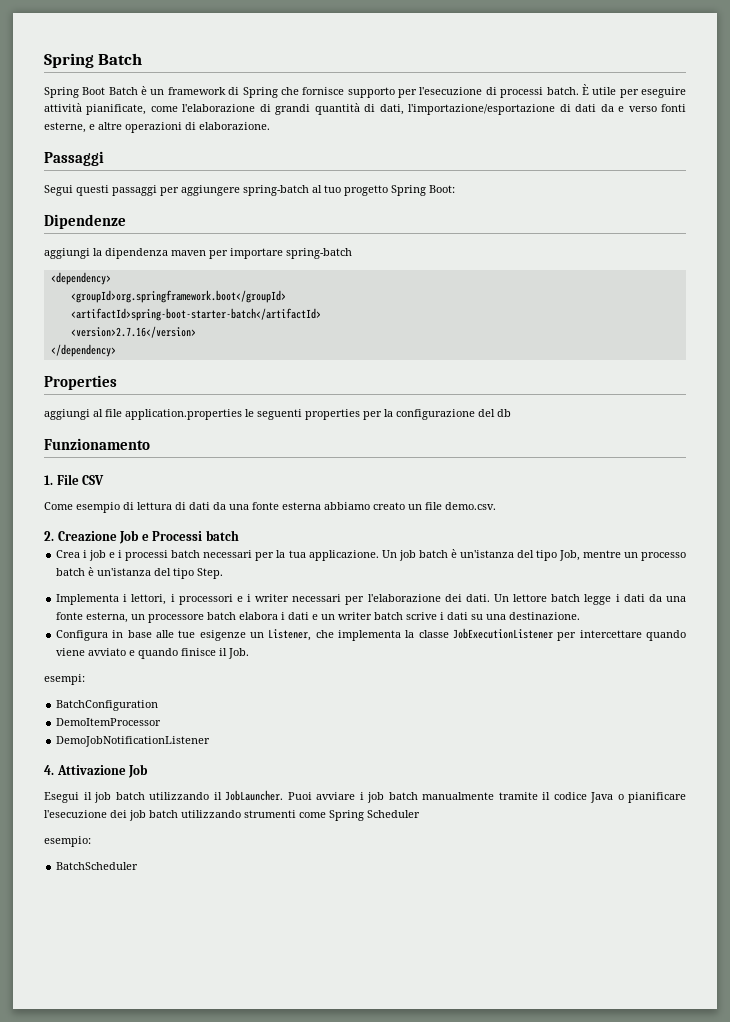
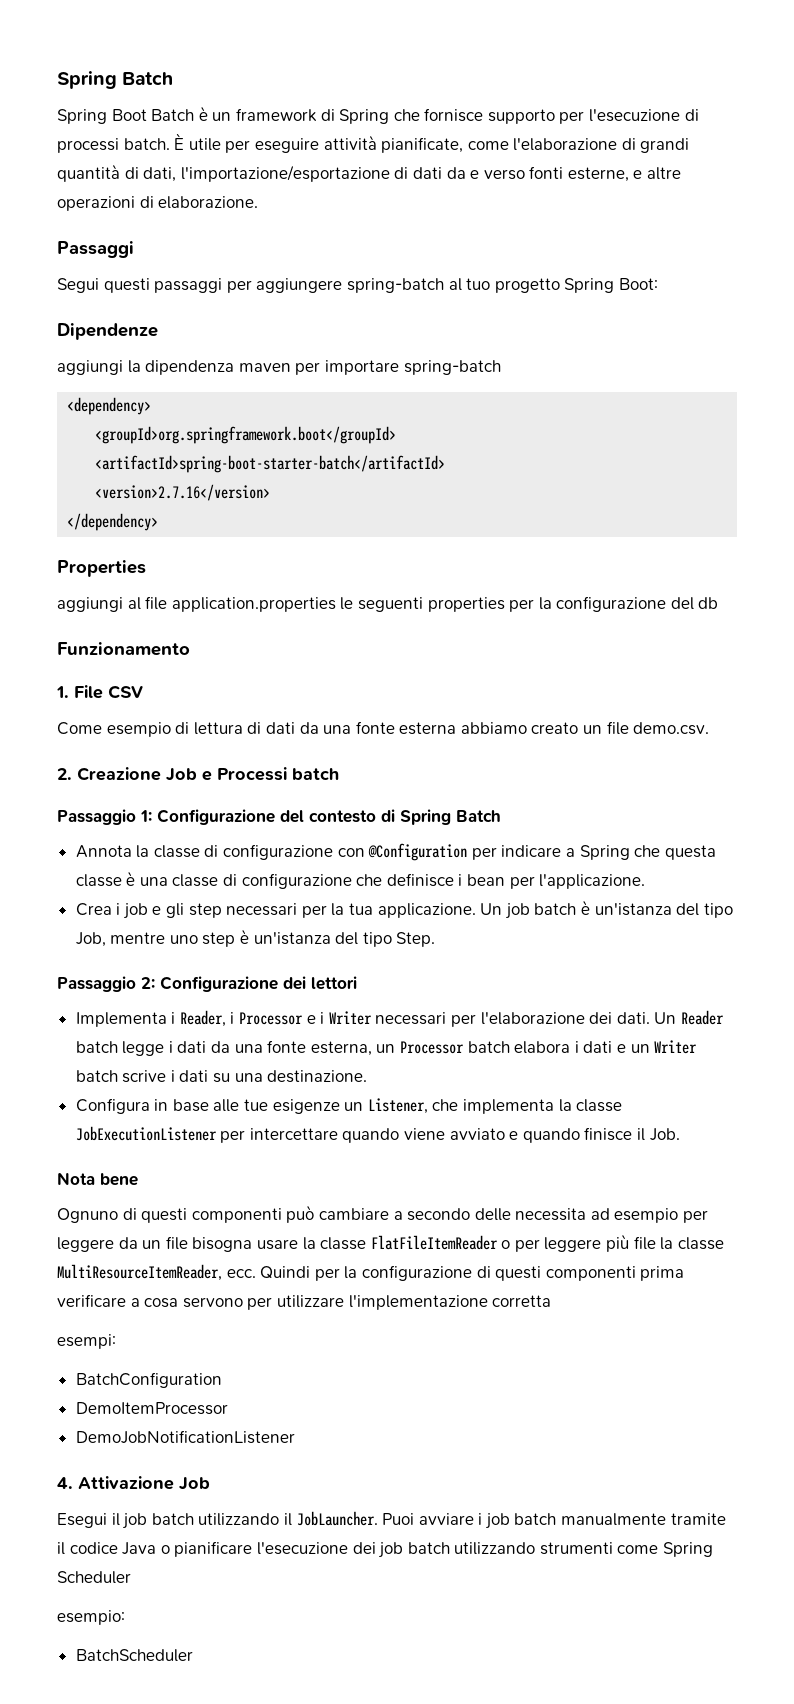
(239, 535) none -> [57,809,501,825] [75,843,716,861] [75,871,646,889] // Passaggio 1: Configurazione del contesto di Spring Batch // Annota la classe di configurazione con @Configuration per indicare a Spring che questa classe è una classe di configurazione che definisce i bean per l'applicazione.
[118,550,201,561] i processi batch -> [166,903,222,918] gli step
[623,552,686,561] [56,568,86,576] un processo batch -> [169,932,236,947] uno step
(224, 573) none -> [57,976,357,992] // Passaggio 2: Configurazione dei lettori
[131,594,290,605] lettori, i processori e i writer -> [179,1010,372,1027] Reader, i Processor e i Writer
[513,594,548,602] lettore -> [680,1010,724,1025] Reader
[148,614,205,623] processore -> [400,1041,465,1054] Processor
[338,612,373,620] writer -> [654,1040,698,1054] Writer
(250, 653) none -> [57,1172,138,1186] [57,1205,709,1223] [57,1234,724,1252] [57,1264,685,1281] [57,1294,552,1310] // Nota bene // Ognuno di questi componenti può cambiare a secondo delle necessita ad esempio per leggere da un file bisogna usare la classe FlatFileItemReader o per leggere più file la classe MultiResourceItemReader, ecc. Quindi per la configurazione di questi componenti prima verificare a cosa servono per utilizzare l'implementazione corretta

